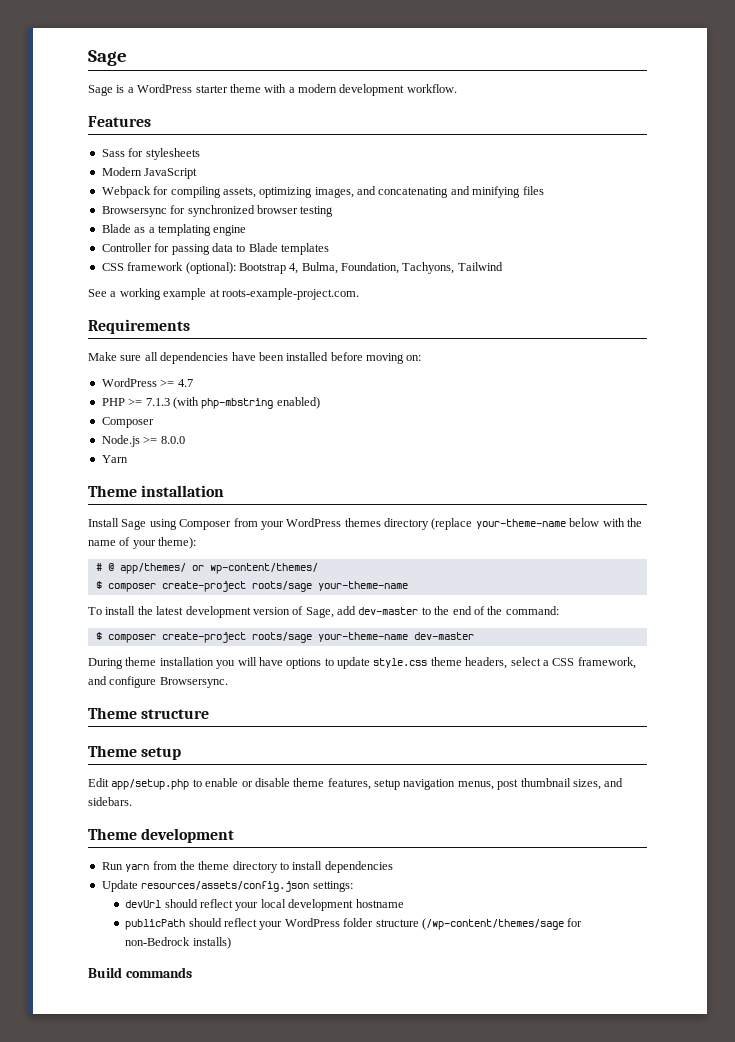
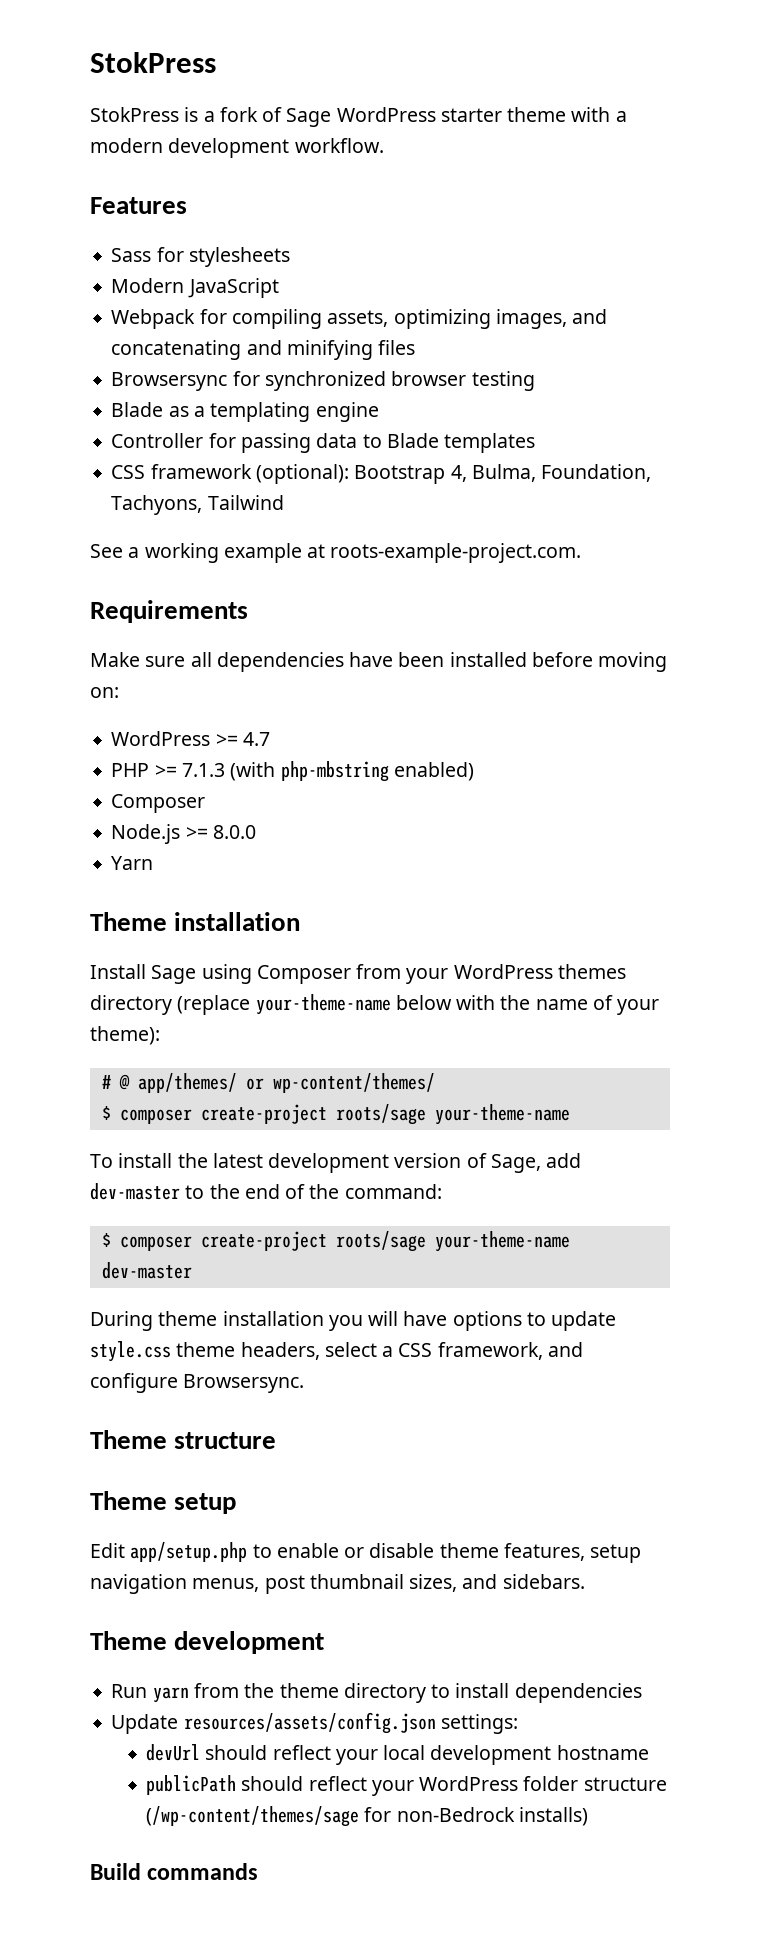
[88,50,127,66] [88,85,134,96] Sage // Sage is a -> [90,52,216,73] [90,107,332,127] StokPress // StokPress is a fork of Sage

